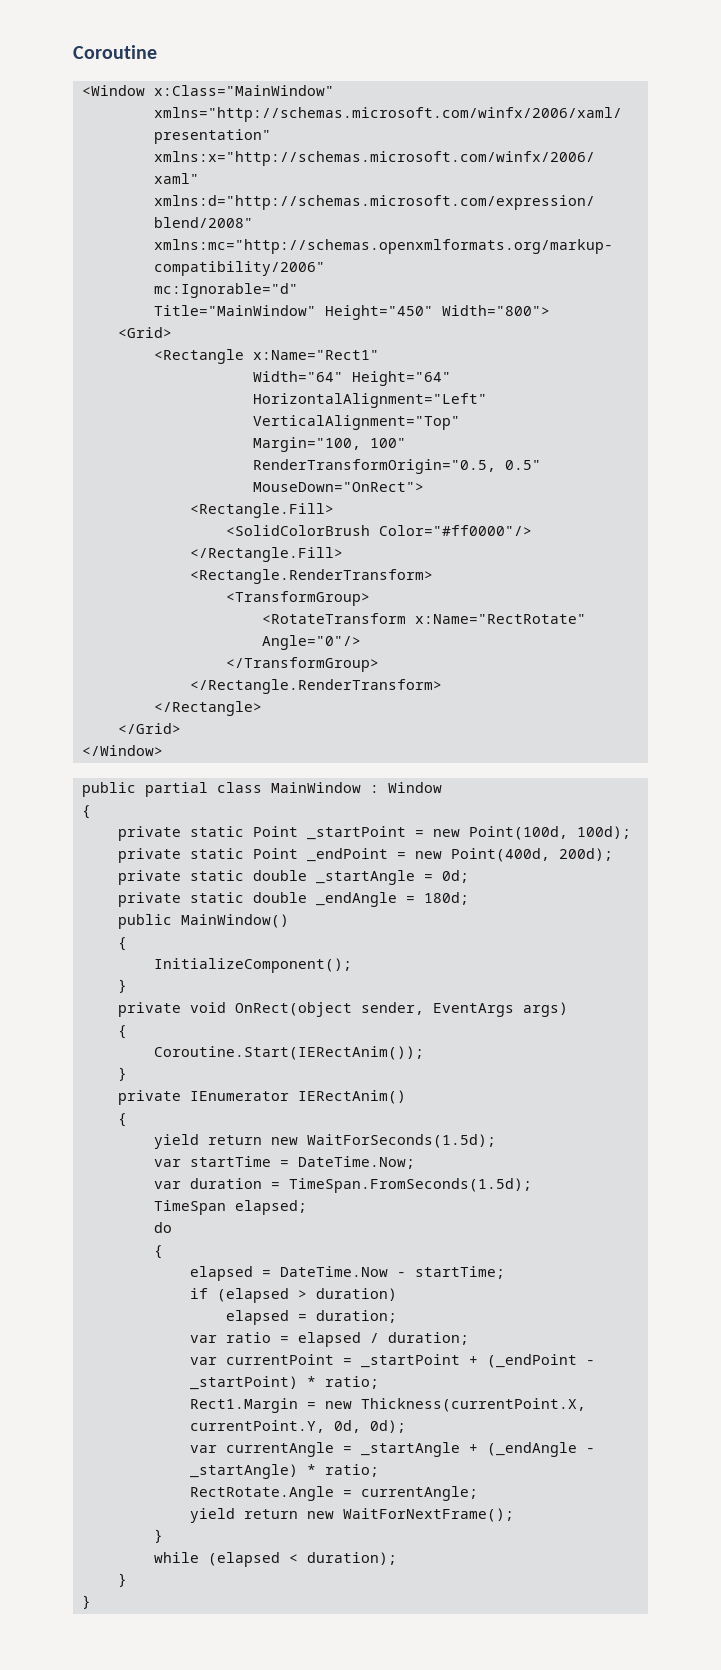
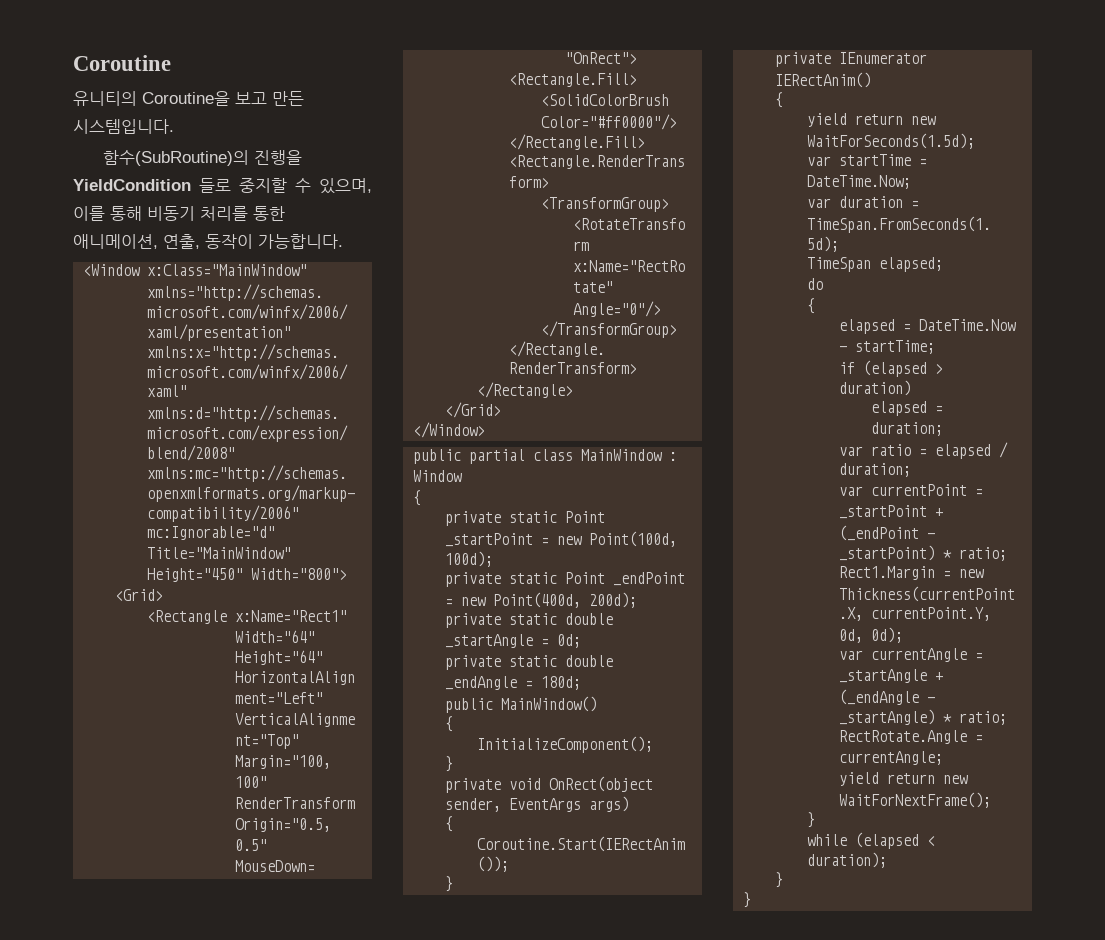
(157, 52) none -> [73,91,304,106] [73,119,174,134] [103,150,303,166] [73,178,372,194] [73,206,285,221] [73,234,343,249] // 유니티의 Coroutine을 보고 만든 시스템입니다. // 함수(SubRoutine)의 진행을 YieldCondition 들로 중지할 수 있으며, 이를 통해 비동기 처리를 통한 애니메이션, 연출, 동작이 가능합니다.

